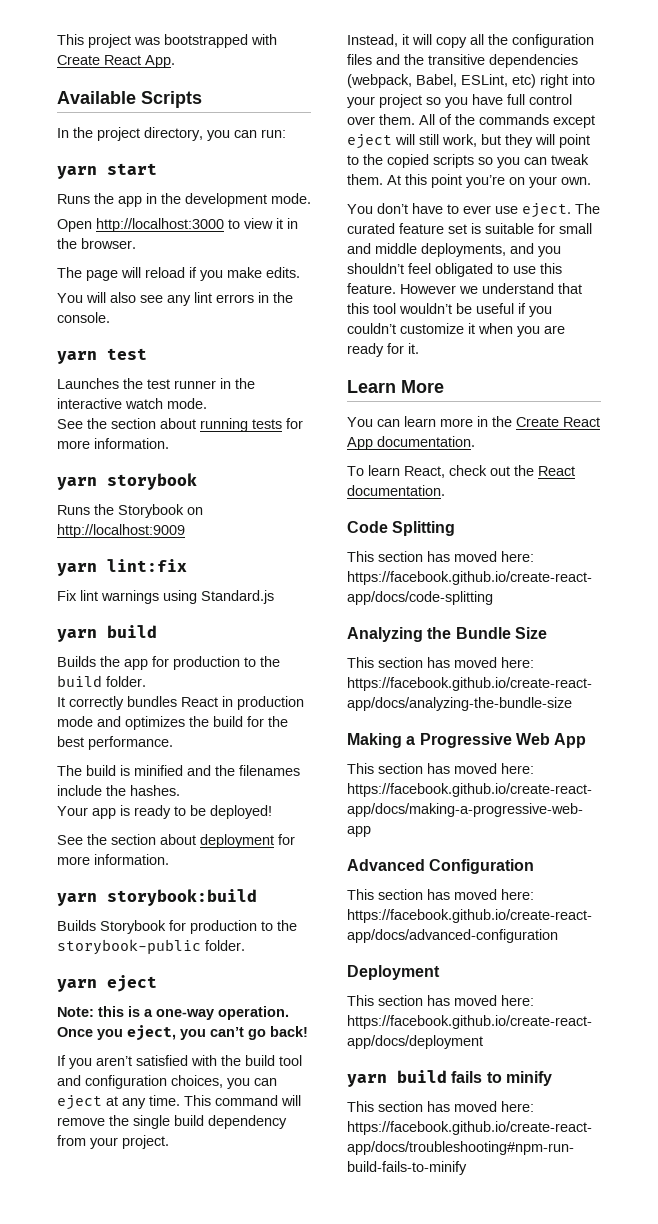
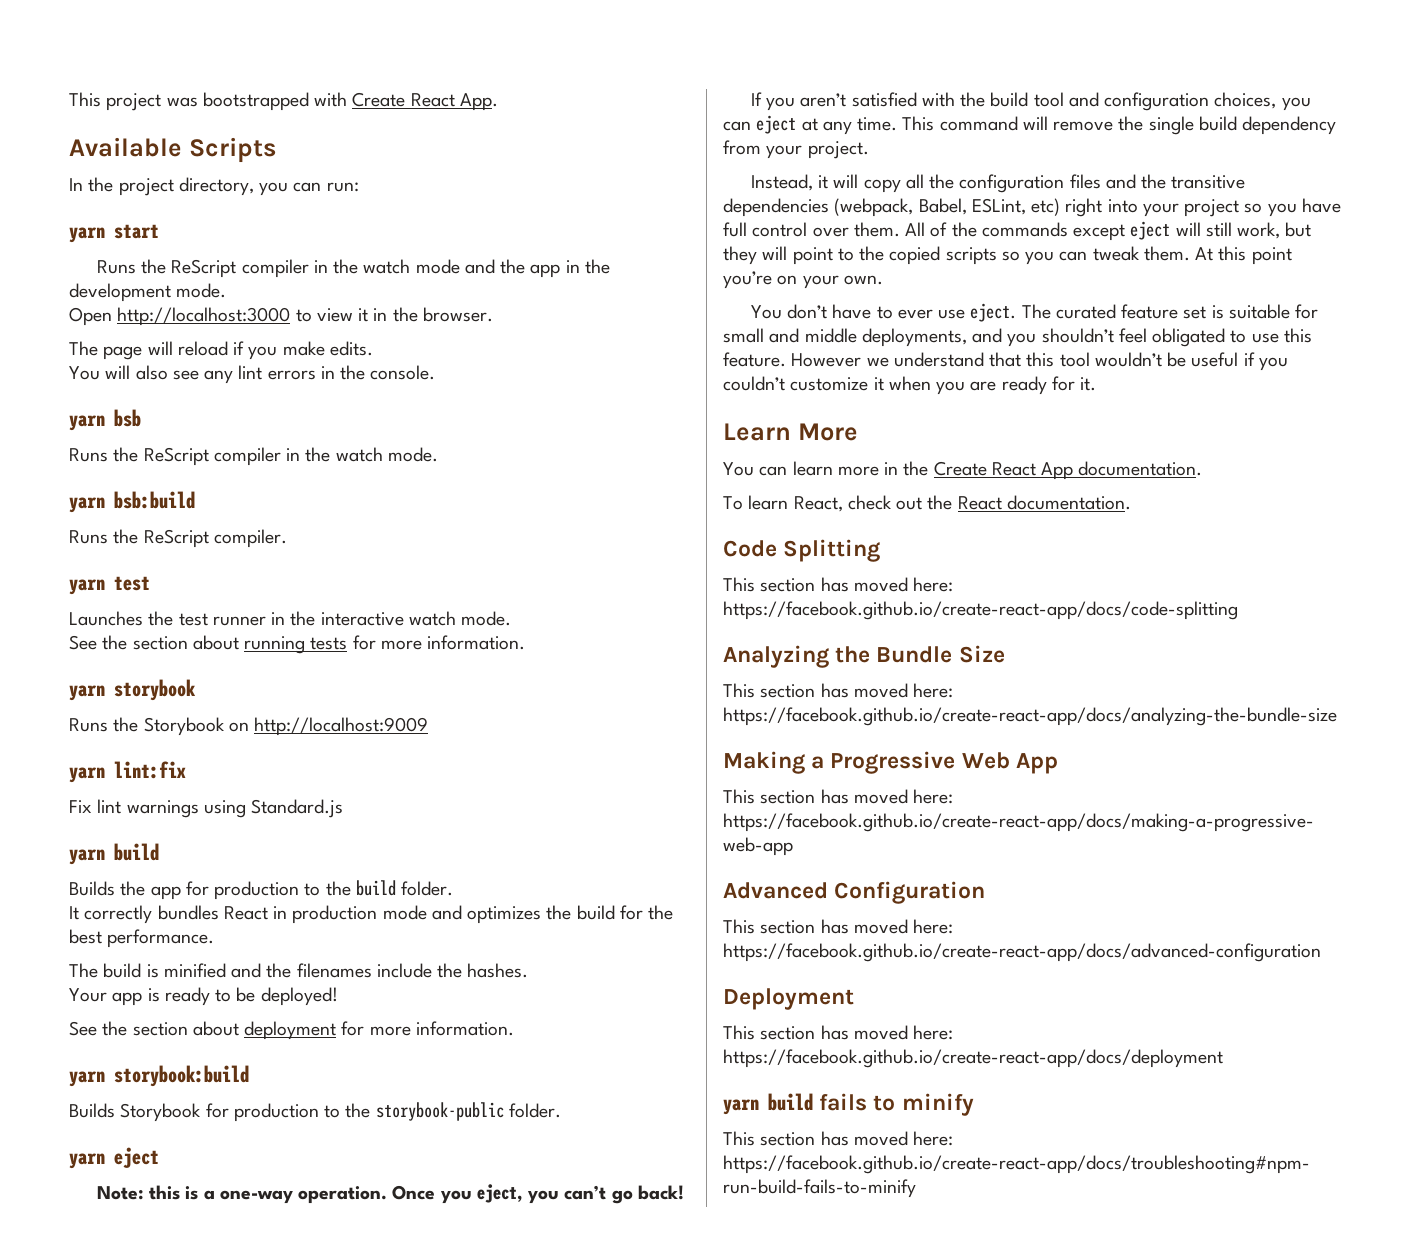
(114, 198) none -> [171,259,526,278] ReScript compiler in the watch mode and the
(110, 317) none -> [69,409,141,431] [69,447,438,466] [69,491,195,513] [69,529,287,548] // yarn bsb // Runs the ReScript compiler in the watch mode. // yarn bsb:build // Runs the ReScript compiler.

